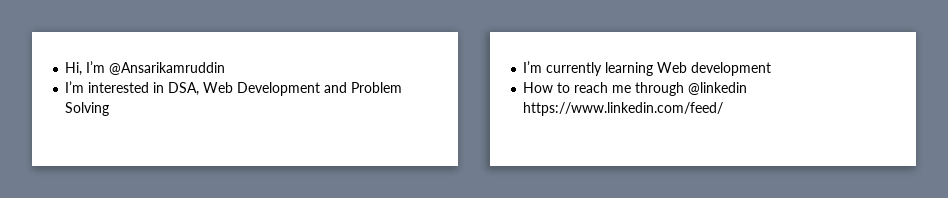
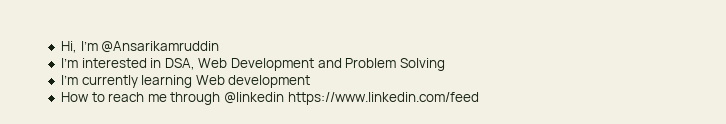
[523,102,724,116] https://www.linkedin.com/feed/ -> [287,92,479,105] https://www.linkedin.com/feed

